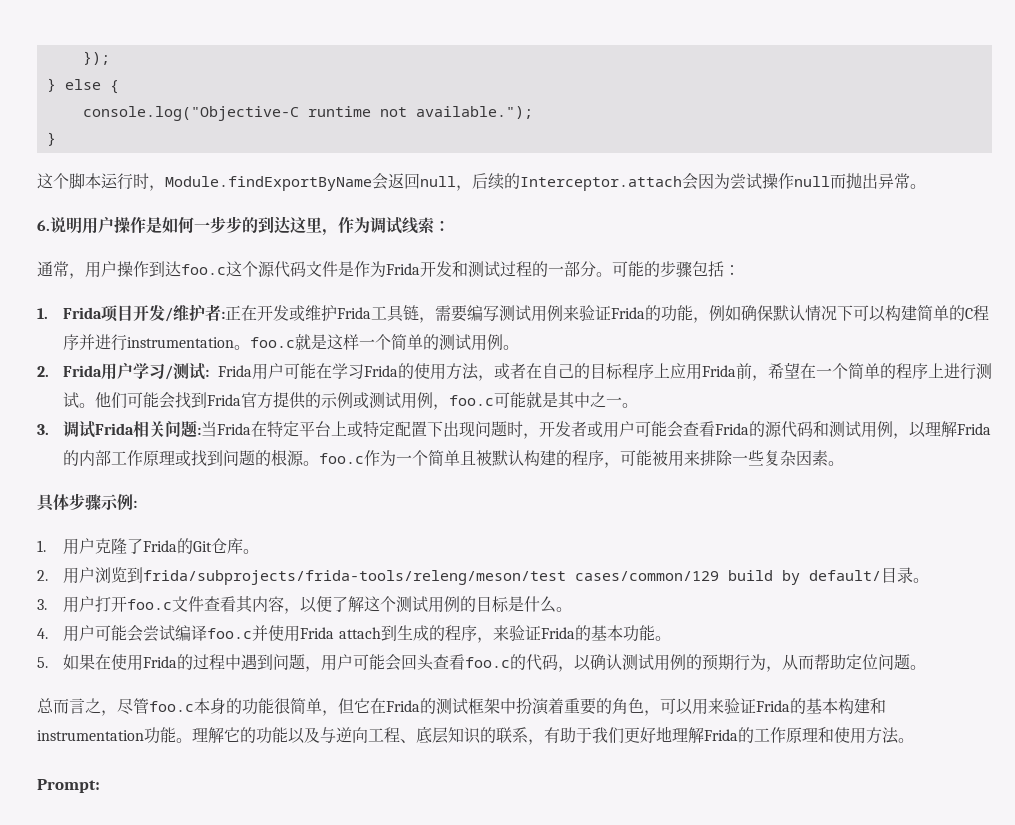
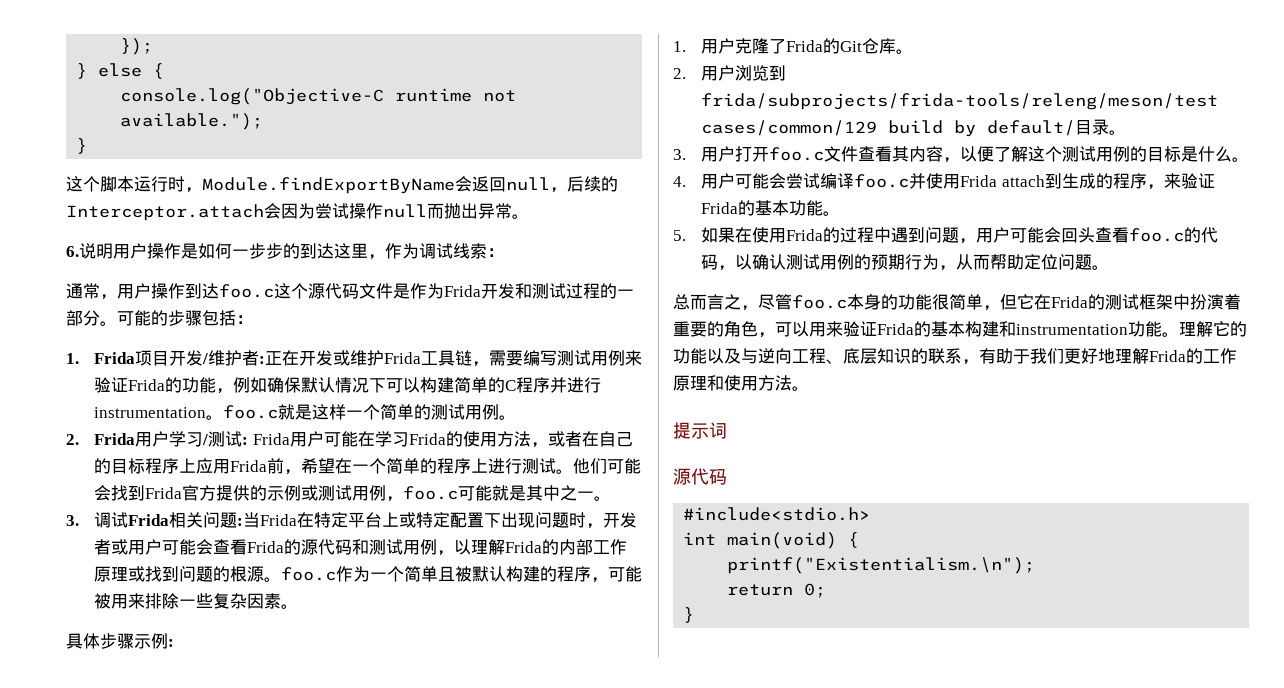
[37,779,100,793] Prompt: -> [673,422,727,439] [673,468,727,485] [683,507,871,521] [683,532,860,549] [727,557,1036,574] [727,583,827,598] [683,607,695,623] 提示词 // 源代码 // #include<stdio.h> // int main(void) { // printf("Existentialism.\n"); // return 0; // }

